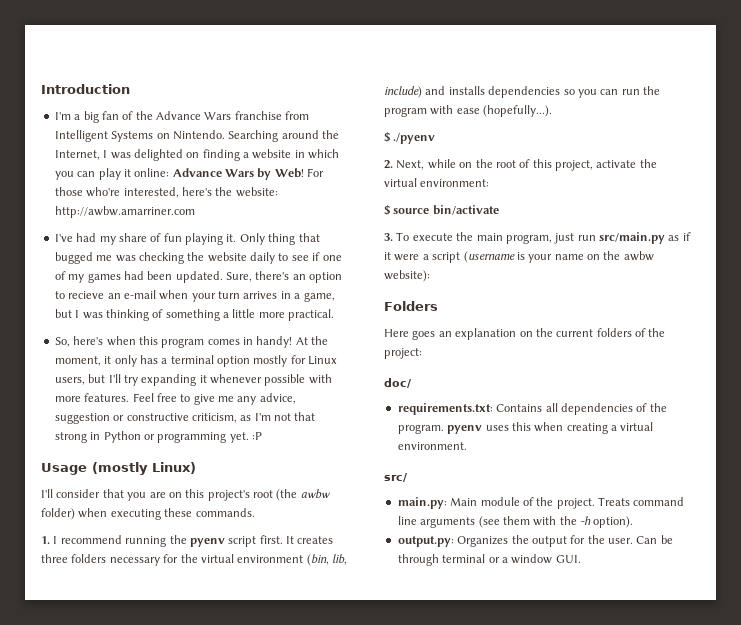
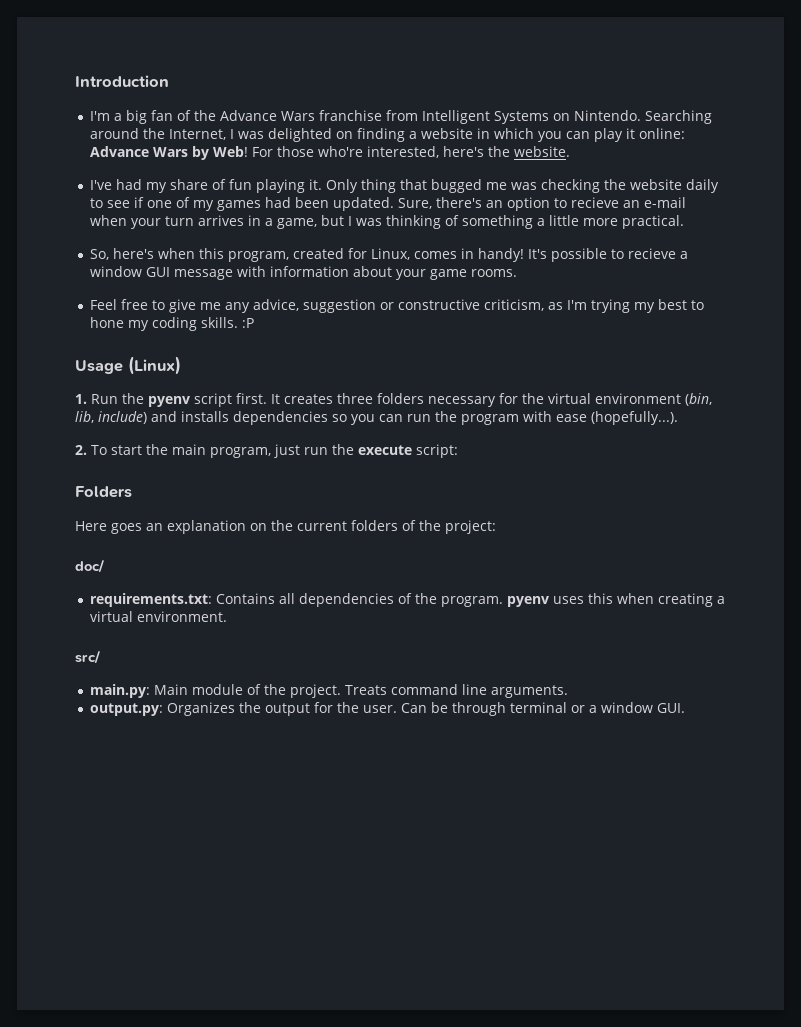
[235,187,278,197] [54,206,195,218] website: http://awbw.amarriner.com -> [514,146,571,157] website.
[161,336,329,348] [54,355,338,367] [54,374,332,386] [54,393,130,402] program comes in handy! At the moment, it only has a terminal option mostly for Linux users, but I'll try expanding it whenever possible with more features. -> [228,248,689,262] [90,266,518,280] program, created for Linux, comes in handy! It's possible to recieve a window GUI message with information about your game rooms. //
[274,412,316,421] [54,431,262,443] [41,462,196,475] [41,489,331,501] [41,508,255,520] [41,535,167,547] not that strong in Python or programming yet. :P // Usage (mostly Linux) // I'll consider that you are on this project's root (the awbw folder) when executing these commands. // 1. I recommend running -> [591,299,705,313] [90,317,255,331] [75,356,181,375] [75,394,118,404] trying my best to hone my coding skills. :P // Usage (Linux) // 1. Run
[384,131,436,144] // $ ./pyenv -> (678, 418) none
[396,159,657,171] [384,178,490,187] [384,204,499,216] [384,232,453,241] Next, while on the root of this project, activate the virtual environment: // $ source bin/activate // 3. To execute -> [91,445,142,455] To start
[599,232,691,244] [384,251,654,263] [384,270,430,282] src/main.py as if it were a script (username is your name on the awbw website): -> [331,444,458,458] the execute script:
[420,516,634,528] arguments (see them with the -h option). -> [491,685,569,698] arguments.

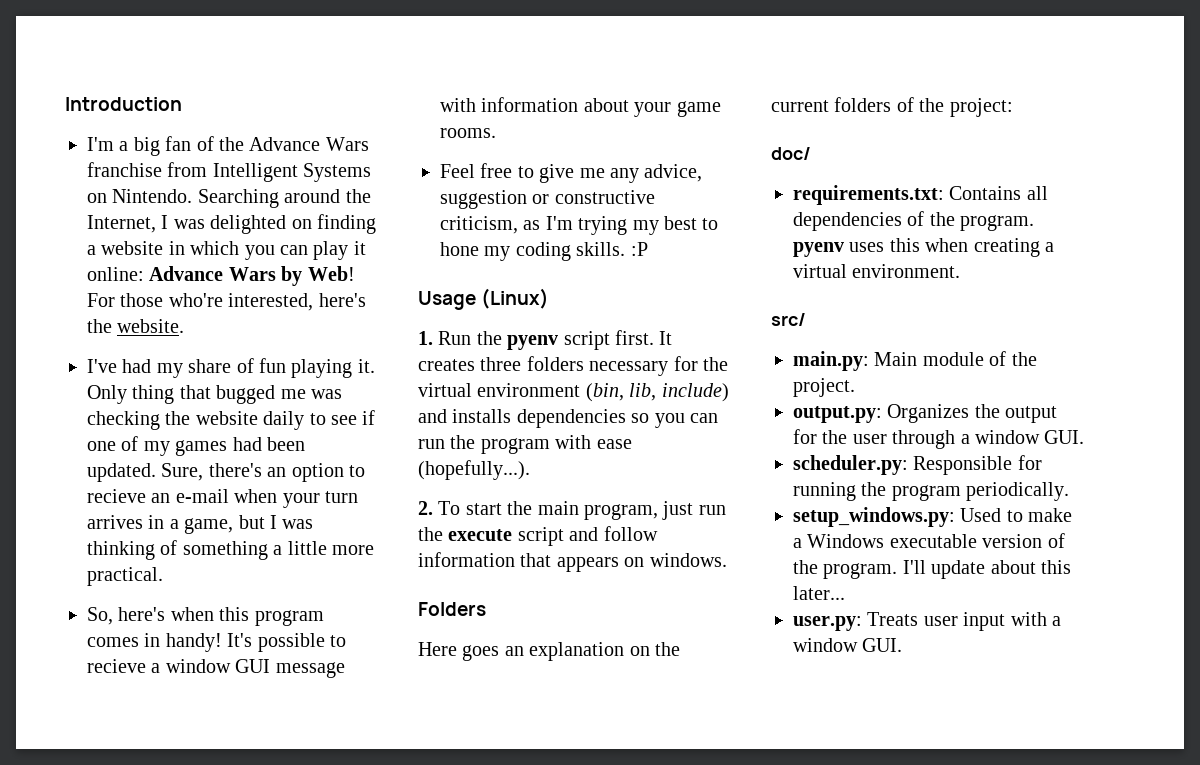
[228,248,411,262] program, created for Linux, -> [254,610,324,626] program
[415,444,458,458] script: -> [517,526,658,546] [418,552,727,572] script and follow information that appears on windows.
[345,684,569,698] Treats command line arguments. -> (855, 387) none
[363,702,586,716] user. Can be through terminal or -> [852,430,1085,449] [793,455,1042,475] [793,482,1070,501] [793,507,1073,527] [793,533,1065,548] [793,560,1071,579] [793,586,845,600] [793,612,1047,631] user through a window GUI. // scheduler.py: Responsible for running the program periodically. // setup_windows.py: Used to make a Windows executable version of the program. I'll update about this later... // user.py: Treats user input with

